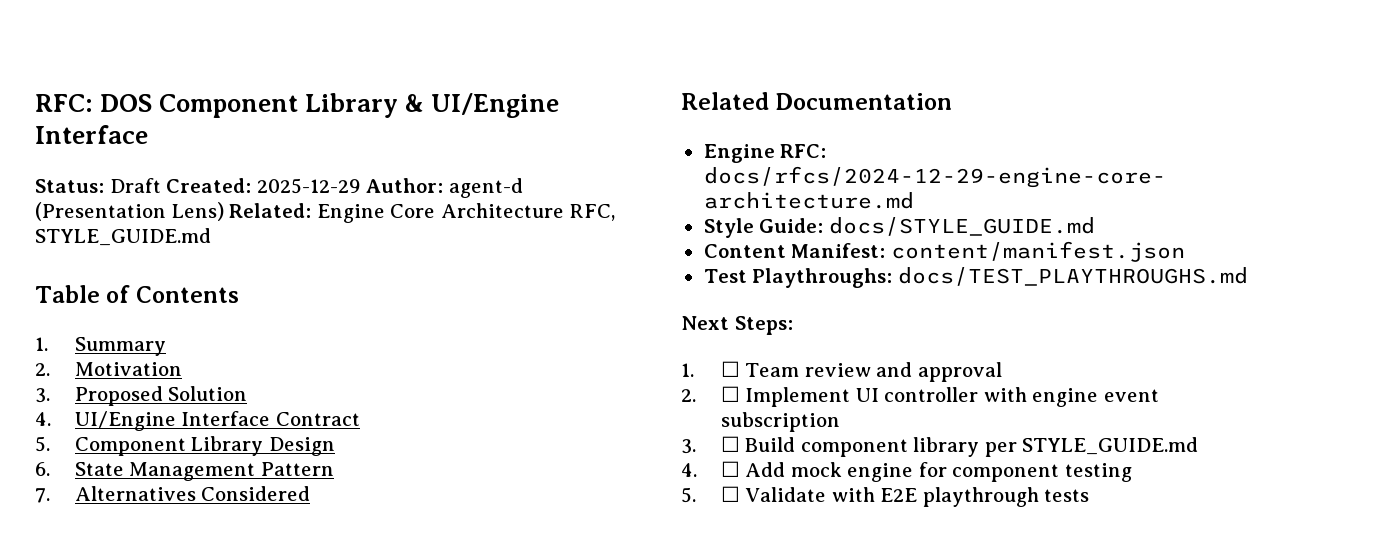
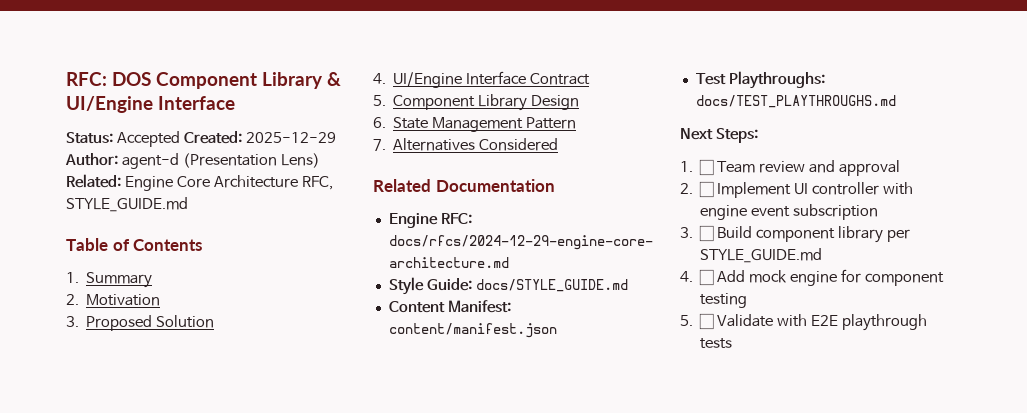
[109,178,161,193] Draft -> [116,131,180,147] Accepted

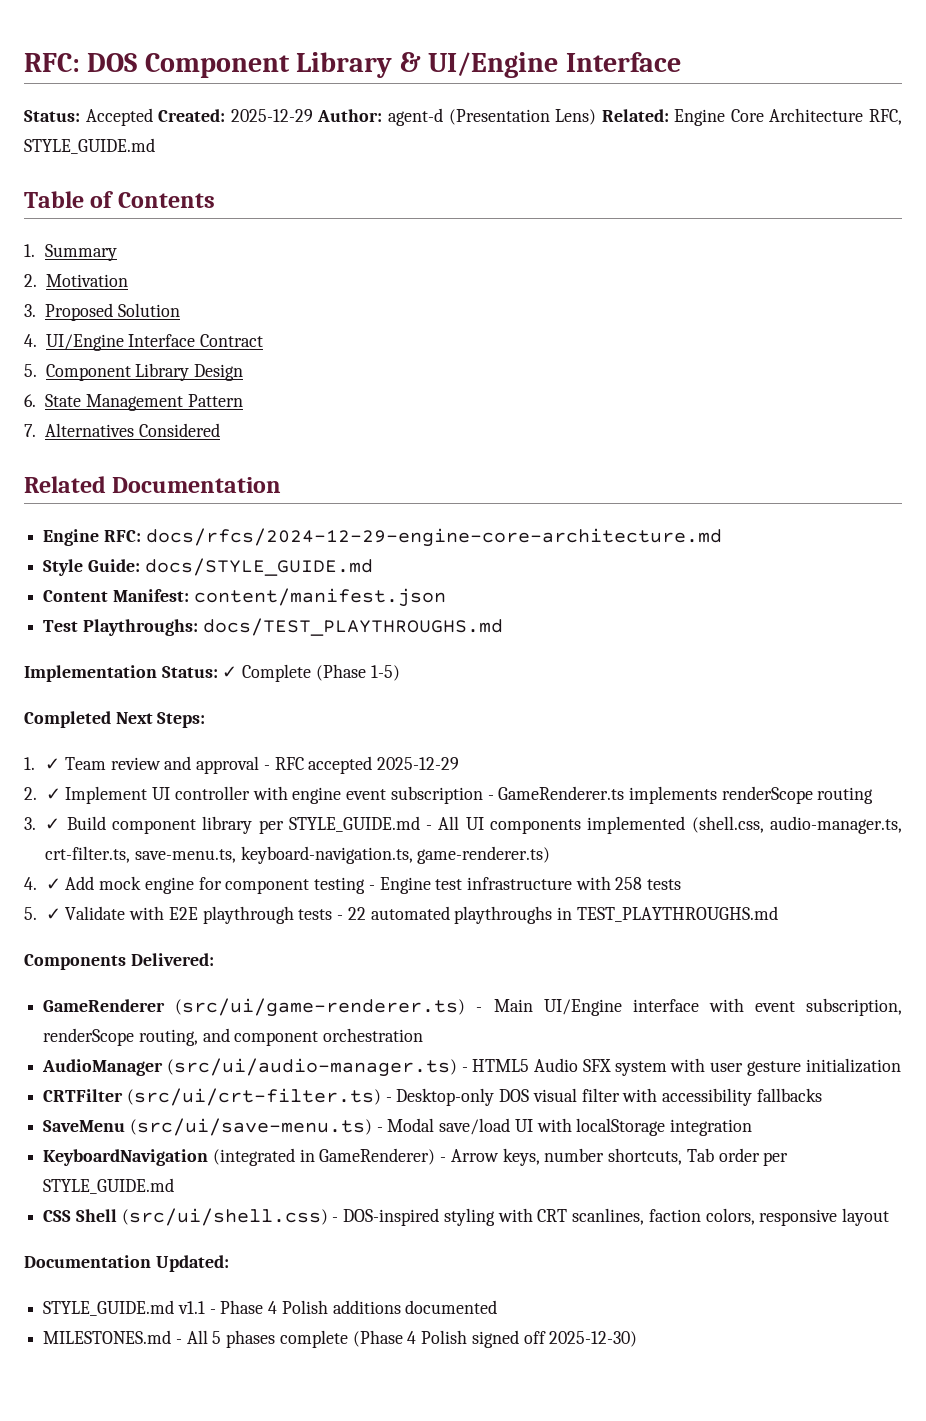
(896, 101) none -> [24,664,400,682] [24,711,111,728] Implementation Status: ✓ Complete (Phase 1-5) // Completed
[699,159,715,176] ☐ -> [45,758,61,770] ✓
[680,181,715,198] // 2. ☐ -> [263,756,460,774] [24,787,61,800] - RFC accepted 2025-12-29 // 2. ✓
[680,225,715,242] // 3. ☐ -> [487,786,874,804] [24,817,61,830] - GameRenderer.ts implements renderScope routing // 3. ✓
[680,269,715,286] // 4. ☐ -> [426,816,902,834] [45,846,551,864] [24,877,61,890] - All UI components implemented (shell.css, audio-manager.ts, crt-filter.ts, save-menu.ts, keyboard-navigation.ts, game-renderer.ts) // 4. ✓
[680,313,715,330] // 5. ☐ -> [368,876,682,894] [24,907,61,920] - Engine test infrastructure with 258 tests // 5. ✓
(733, 343) none -> [337,906,778,924] [24,953,214,970] [43,998,902,1017] [43,1028,424,1046] [42,1058,901,1077] [43,1088,822,1106] [43,1118,753,1136] [43,1148,789,1166] [43,1178,175,1194] [43,1208,889,1226] [24,1255,229,1272] [43,1300,498,1316] [43,1330,638,1348] - 22 automated playthroughs in TEST_PLAYTHROUGHS.md // Components Delivered: // GameRenderer (src/ui/game-renderer.ts) - Main UI/Engine interface with event subscription, renderScope routing, and component orchestration // AudioManager (src/ui/audio-manager.ts) - HTML5 Audio SFX system with user gesture initialization // CRTFilter (src/ui/crt-filter.ts) - Desktop-only DOS visual filter with accessibility fallbacks // SaveMenu (src/ui/save-menu.ts) - Modal save/load UI with localStorage integration // KeyboardNavigation (integrated in GameRenderer) - Arrow keys, number shortcuts, Tab order per STYLE_GUIDE.md // CSS Shell (src/ui/shell.css) - DOS-inspired styling with CRT scanlines, faction colors, responsive layout // Documentation Updated: // STYLE_GUIDE.md v1.1 - Phase 4 Polish additions documented // MILESTONES.md - All 5 phases complete (Phase 4 Polish signed off 2025-12-30)

